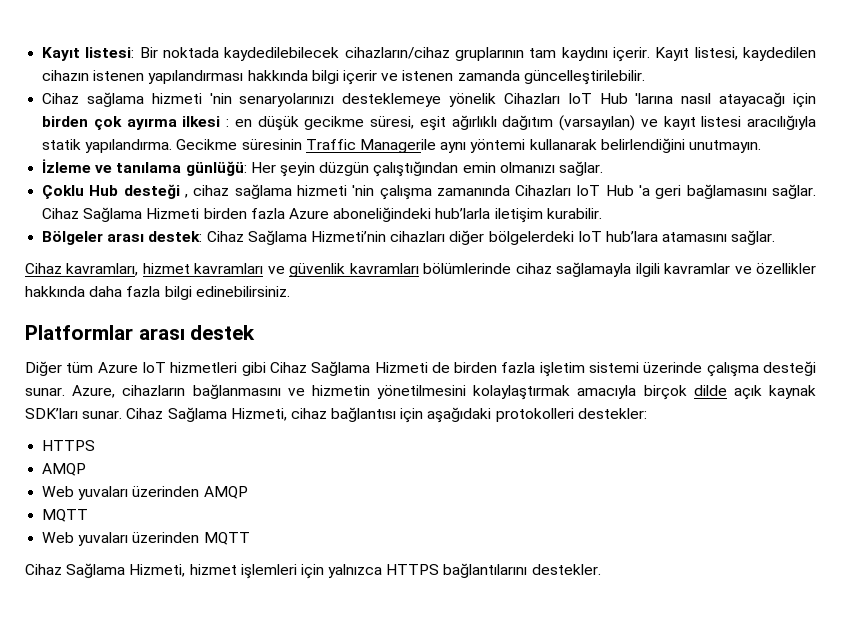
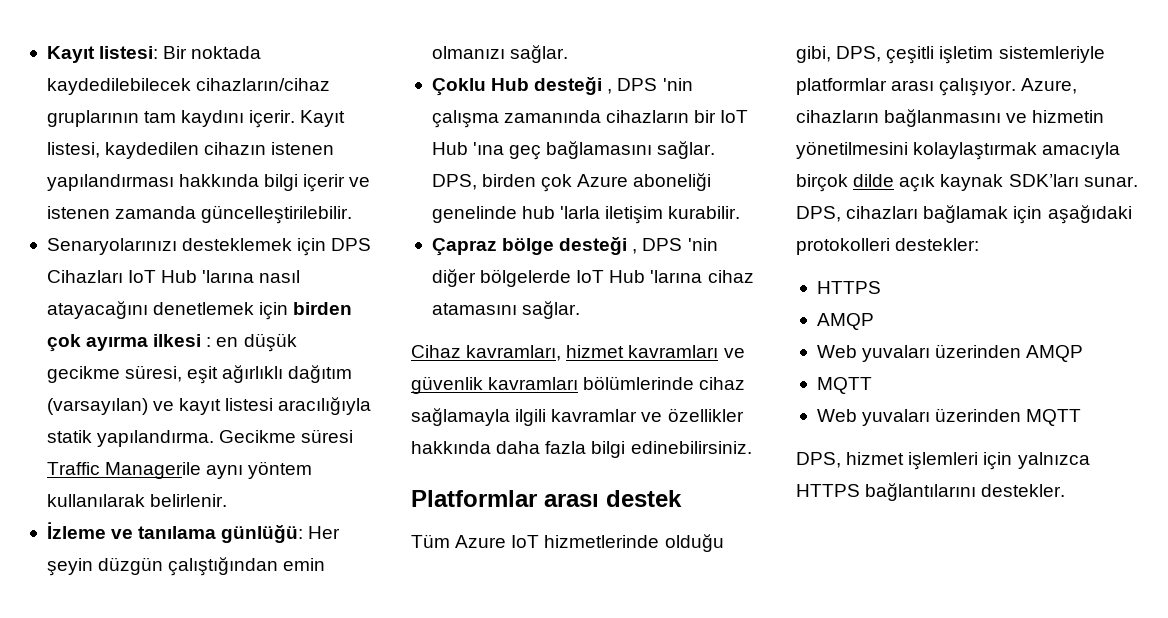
[42,92,497,107] Cihaz sağlama hizmeti 'nin senaryolarınızı desteklemeye yönelik -> [46,238,372,256] Senaryolarınızı desteklemek için DPS
[719,92,786,107] atayacağı -> [46,301,255,319] atayacağını denetlemek
[241,139,302,150] süresinin -> [301,429,354,443] süresi
[470,138,761,153] yöntemi kullanarak belirlendiğini unutmayın. -> [248,461,313,479] [46,494,228,507] yöntem kullanılarak belirlenir.
[193,184,817,200] [42,207,602,223] [42,230,658,245] cihaz sağlama hizmeti 'nin çalışma zamanında Cihazları IoT Hub 'a geri bağlamasını sağlar. Cihaz Sağlama Hizmeti birden fazla Azure aboneliğindeki hub’larla iletişim kurabilir. // Bölgeler arası destek: Cihaz Sağlama Hizmeti’nin cihazları diğer bölgelerdeki IoT hub’lara -> [617,78,693,91] [431,110,749,128] [431,141,716,160] [431,173,712,192] [431,206,741,224] [431,237,718,256] [431,269,754,287] DPS 'nin çalışma zamanında cihazların bir IoT Hub 'ına geç bağlamasını sağlar. DPS, birden çok Azure aboneliği genelinde hub 'larla iletişim kurabilir. // Çapraz bölge desteği , DPS 'nin diğer bölgelerde IoT Hub 'larına cihaz
[25,361,816,377] [25,387,65,396] Diğer tüm Azure IoT hizmetleri gibi Cihaz Sağlama Hizmeti de birden fazla işletim sistemi üzerinde çalışma desteği sunar. -> [411,534,724,552] [796,46,1105,64] [796,78,1017,96] Tüm Azure IoT hizmetlerinde olduğu gibi, DPS, çeşitli işletim sistemleriyle platformlar arası çalışıyor.
[126,407,397,422] Cihaz Sağlama Hizmeti, cihaz bağlantısı -> [796,205,1009,223] DPS, cihazları bağlamak
[25,563,186,578] Cihaz Sağlama Hizmeti, -> [796,452,841,468] DPS,

